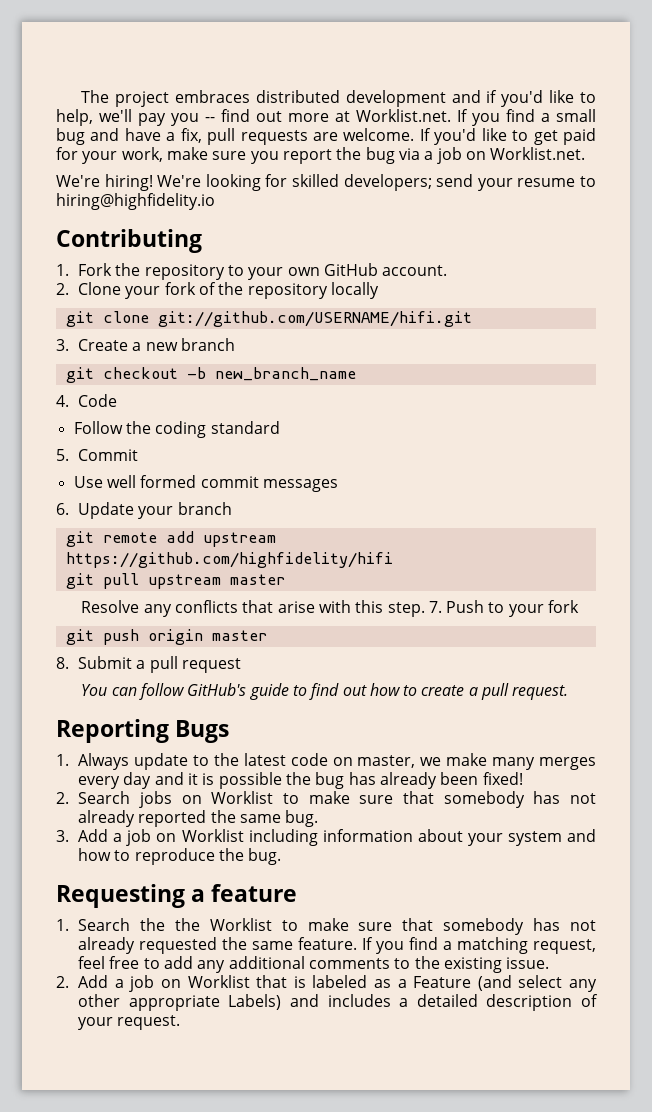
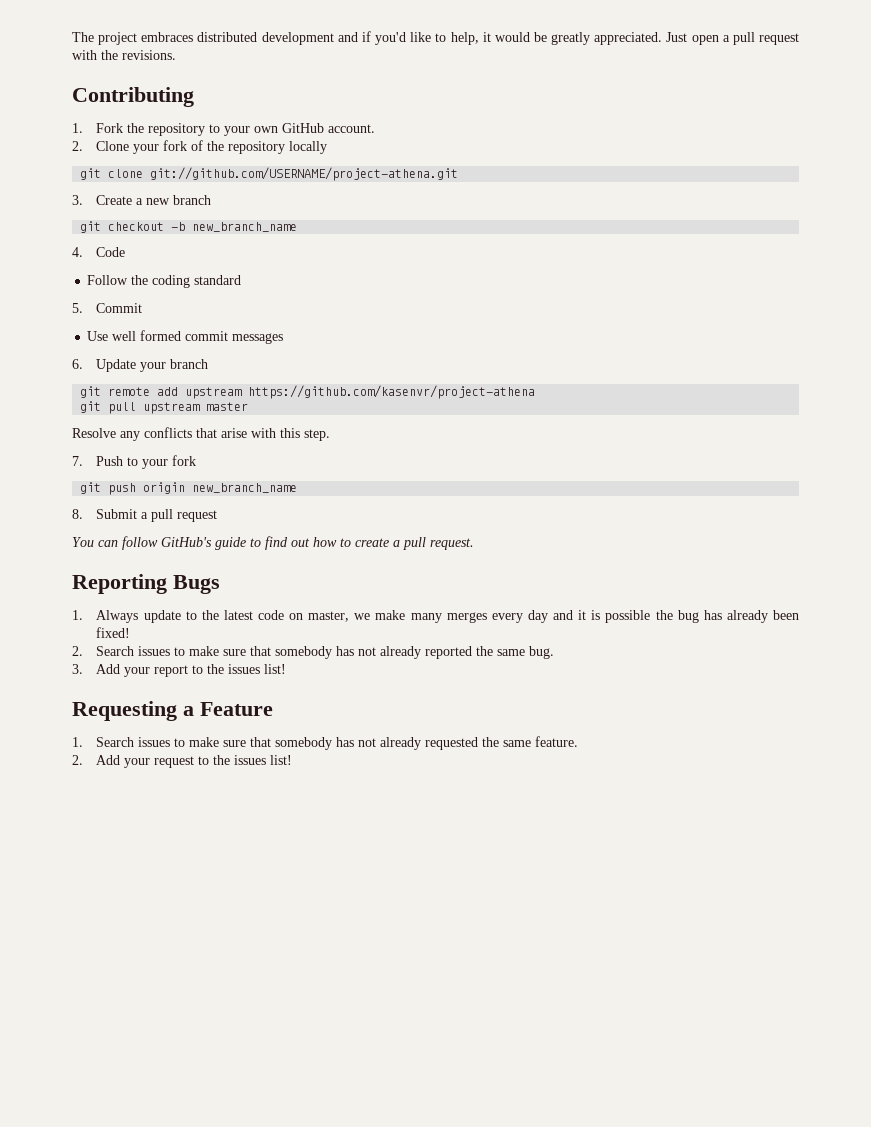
[99,109,596,126] [56,128,596,145] [56,147,586,164] [56,174,597,191] [56,193,215,210] we'll pay you -- find out more at Worklist.net. If you find a small bug and have a fix, pull requests are welcome. If you'd like to get paid for your work, make sure you report the bug via a job on Worklist.net. // We're hiring! We're looking for skilled developers; send your resume to hiring@highfidelity.io -> [482,32,799,45] [72,50,176,60] it would be greatly appreciated. Just open a pull request with the revisions.
[157,311,472,327] git://github.com/USERNAME/hifi.git -> [150,167,459,181] git://github.com/USERNAME/project-athena.git
[65,552,393,568] https://github.com/highfidelity/hifi -> [248,385,536,399] https://github.com/kasenvr/project-athena
(425, 609) none -> (330, 435) //
[211,630,267,641] master -> [192,483,298,493] new_branch_name
[138,791,274,808] jobs on Worklist -> [138,646,171,656] issues
[113,829,596,846] [78,848,282,865] a job on Worklist including information about your system and how to reproduce the bug. -> [124,664,287,677] your report to the issues list!
[211,884,298,902] feature -> [200,702,273,716] Feature
[140,918,272,931] the the Worklist -> [138,737,171,747] issues
[362,937,596,954] [78,956,550,973] [56,975,598,992] [78,994,598,1011] [78,1015,181,1030] If you find a matching request, feel free to add any additional comments to the existing issue. // 2. Add a job on Worklist that is labeled as a Feature (and select any other appropriate Labels) and includes a detailed description of your request. -> [72,755,293,768] // 2. Add your request to the issues list!

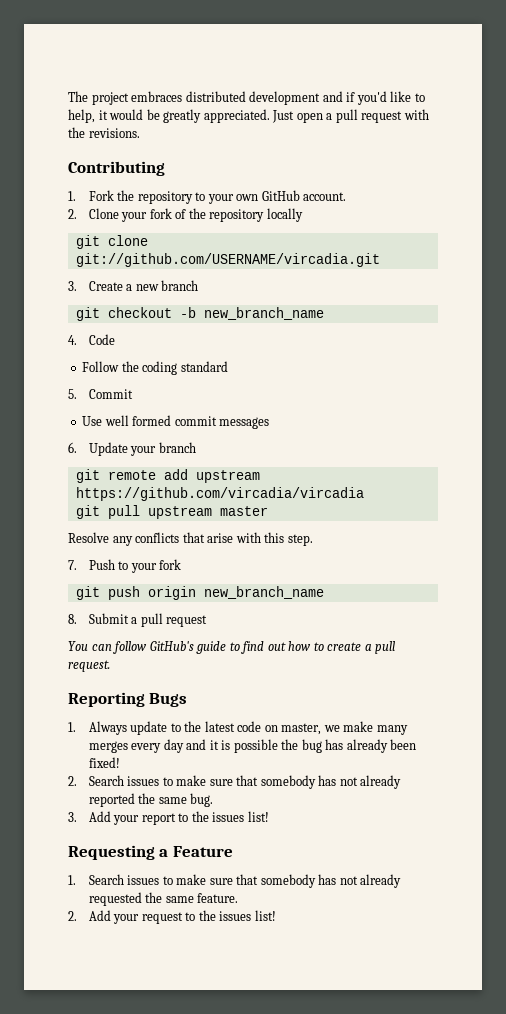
[150,167,459,181] git://github.com/USERNAME/project-athena.git -> [75,253,380,267] git://github.com/USERNAME/vircadia.git
[248,385,536,399] https://github.com/kasenvr/project-athena -> [75,487,364,501] https://github.com/vircadia/vircadia

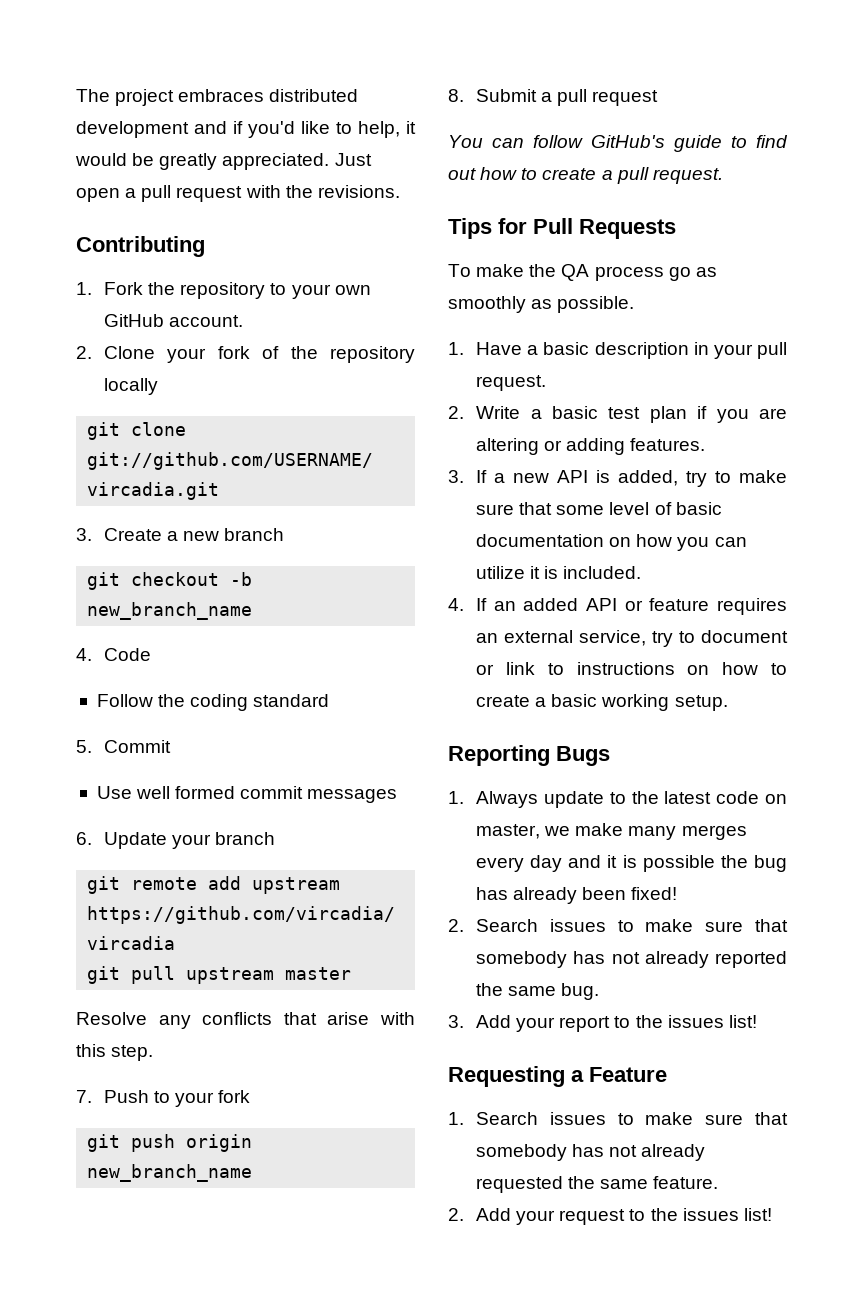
(110, 666) none -> [448,218,676,239] [448,264,717,281] [448,296,635,313] [448,342,787,359] [476,375,547,391] [448,406,787,423] [476,438,706,455] [448,470,787,487] [476,502,722,515] [476,534,747,551] [476,566,642,579] [448,598,787,615] [476,630,788,647] [476,662,787,675] [476,694,728,711] // Tips for Pull Requests // To make the QA process go as smoothly as possible. // 1. Have a basic description in your pull request. // 2. Write a basic test plan if you are altering or adding features. // 3. If a new API is added, try to make sure that some level of basic documentation on how you can utilize it is included. // 4. If an added API or feature requires an external service, try to document or link to instructions on how to create a basic working setup.

